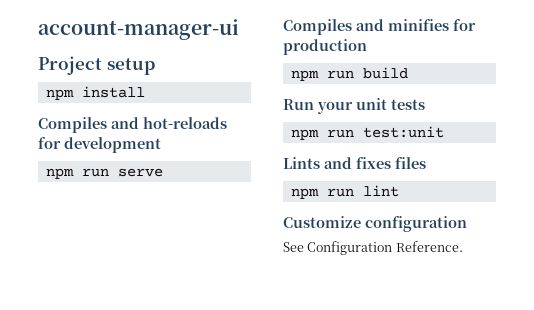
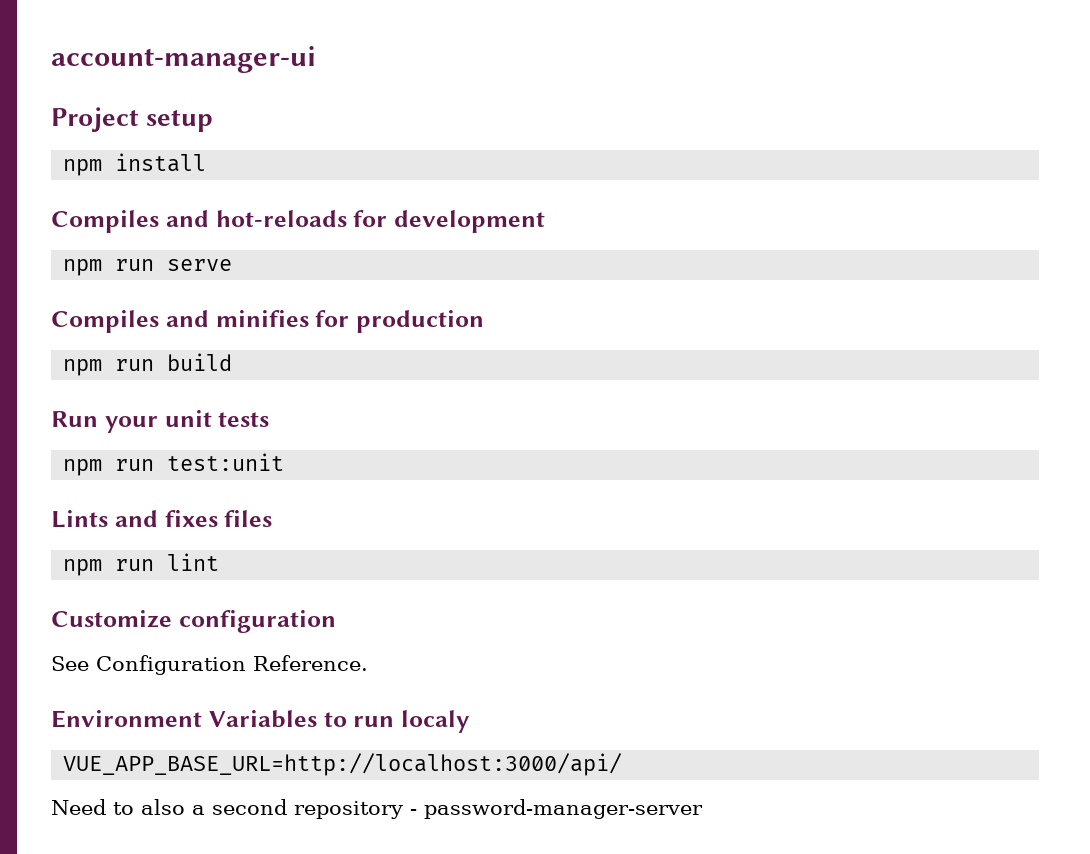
(463, 246) none -> [51,710,469,733] [63,753,623,776] [51,799,703,819] // Environment Variables to run localy // VUE_APP_BASE_URL=http://localhost:3000/api/ // Need to also a second repository - password-manager-server

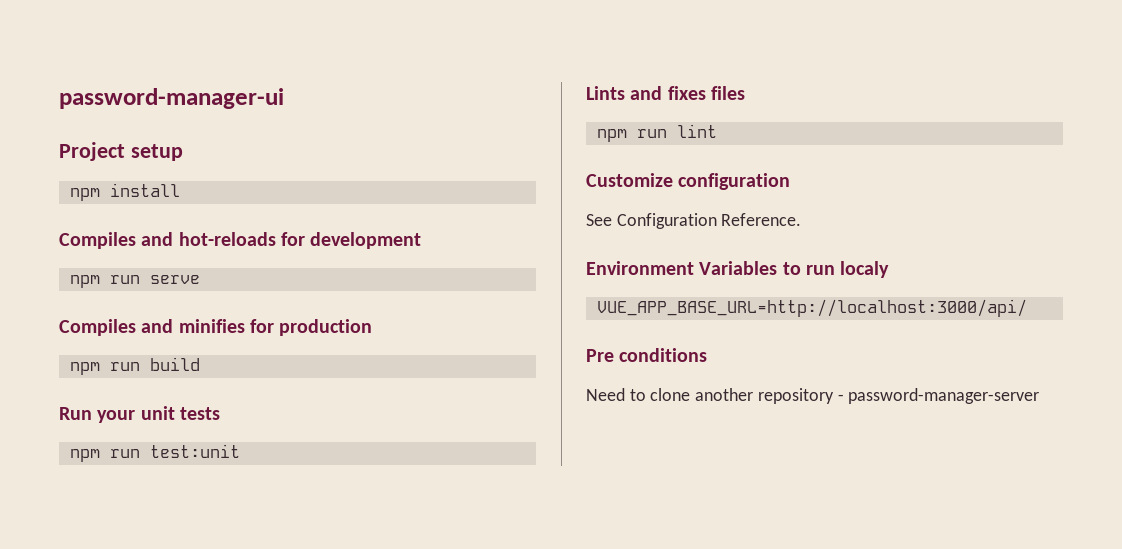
[51,46,316,73] account-manager-ui -> [59,88,284,109] password-manager-ui
(623, 764) none -> [586,348,708,362] // Pre conditions
[141,799,287,815] also a second -> [650,388,754,401] clone another

